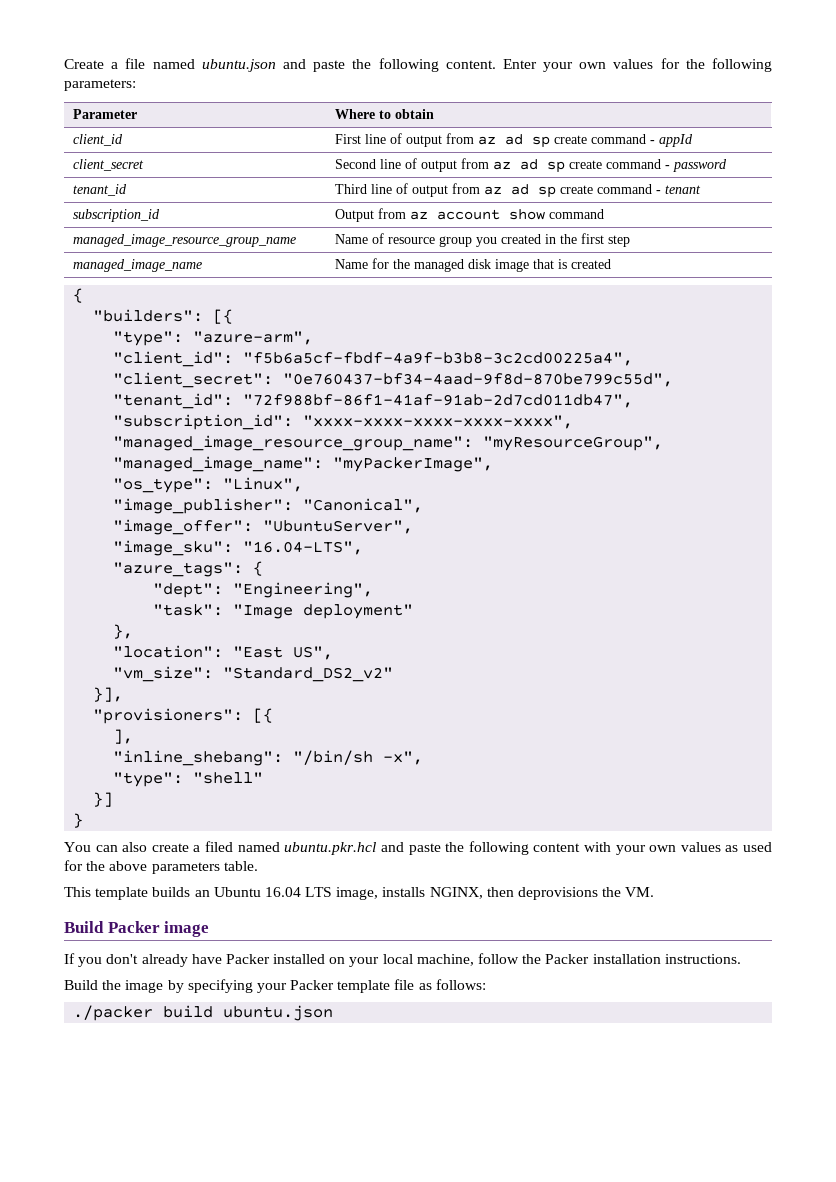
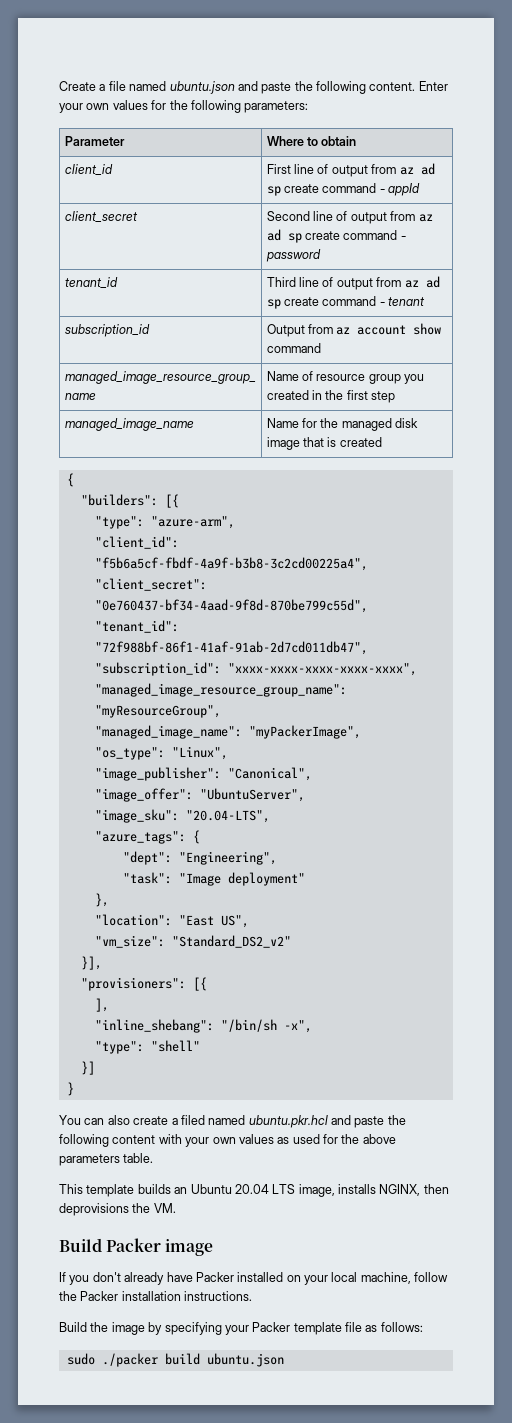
[243,541,364,555] "16.04-LTS", -> [185,810,270,823] "20.04-LTS",
[264,887,301,897] 16.04 -> [234,1184,269,1194] 20.04
(486, 984) none -> [66,1353,95,1365] sudo

